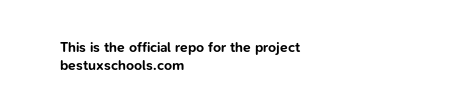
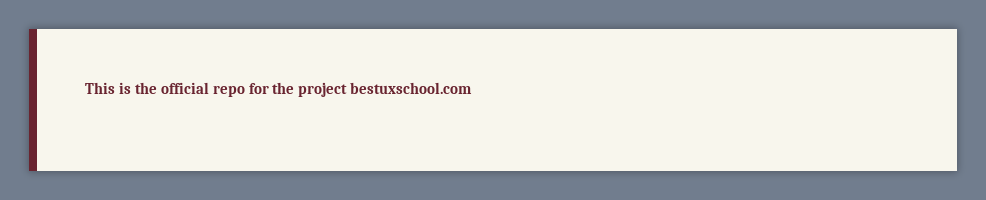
[60,60,184,71] bestuxschools.com -> [350,82,473,94] bestuxschool.com

